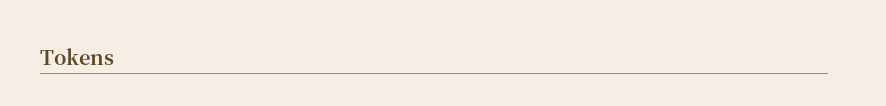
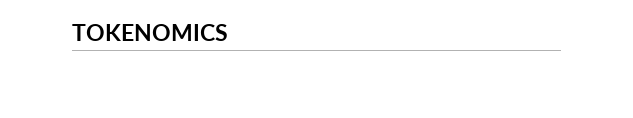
[40,48,114,65] Tokens -> [72,24,228,41] TOKENOMICS

